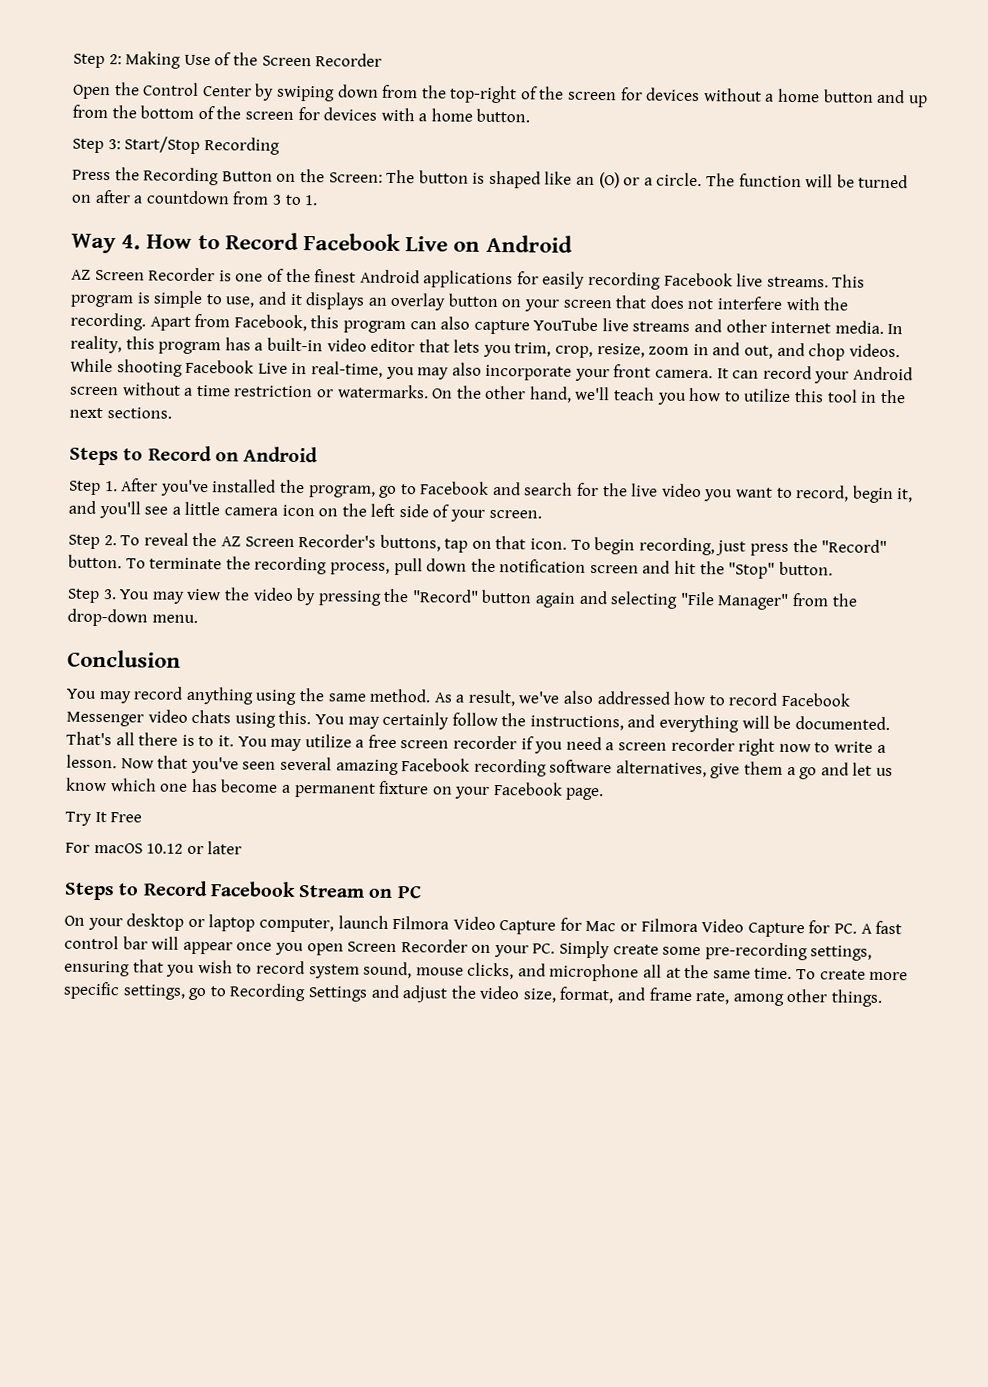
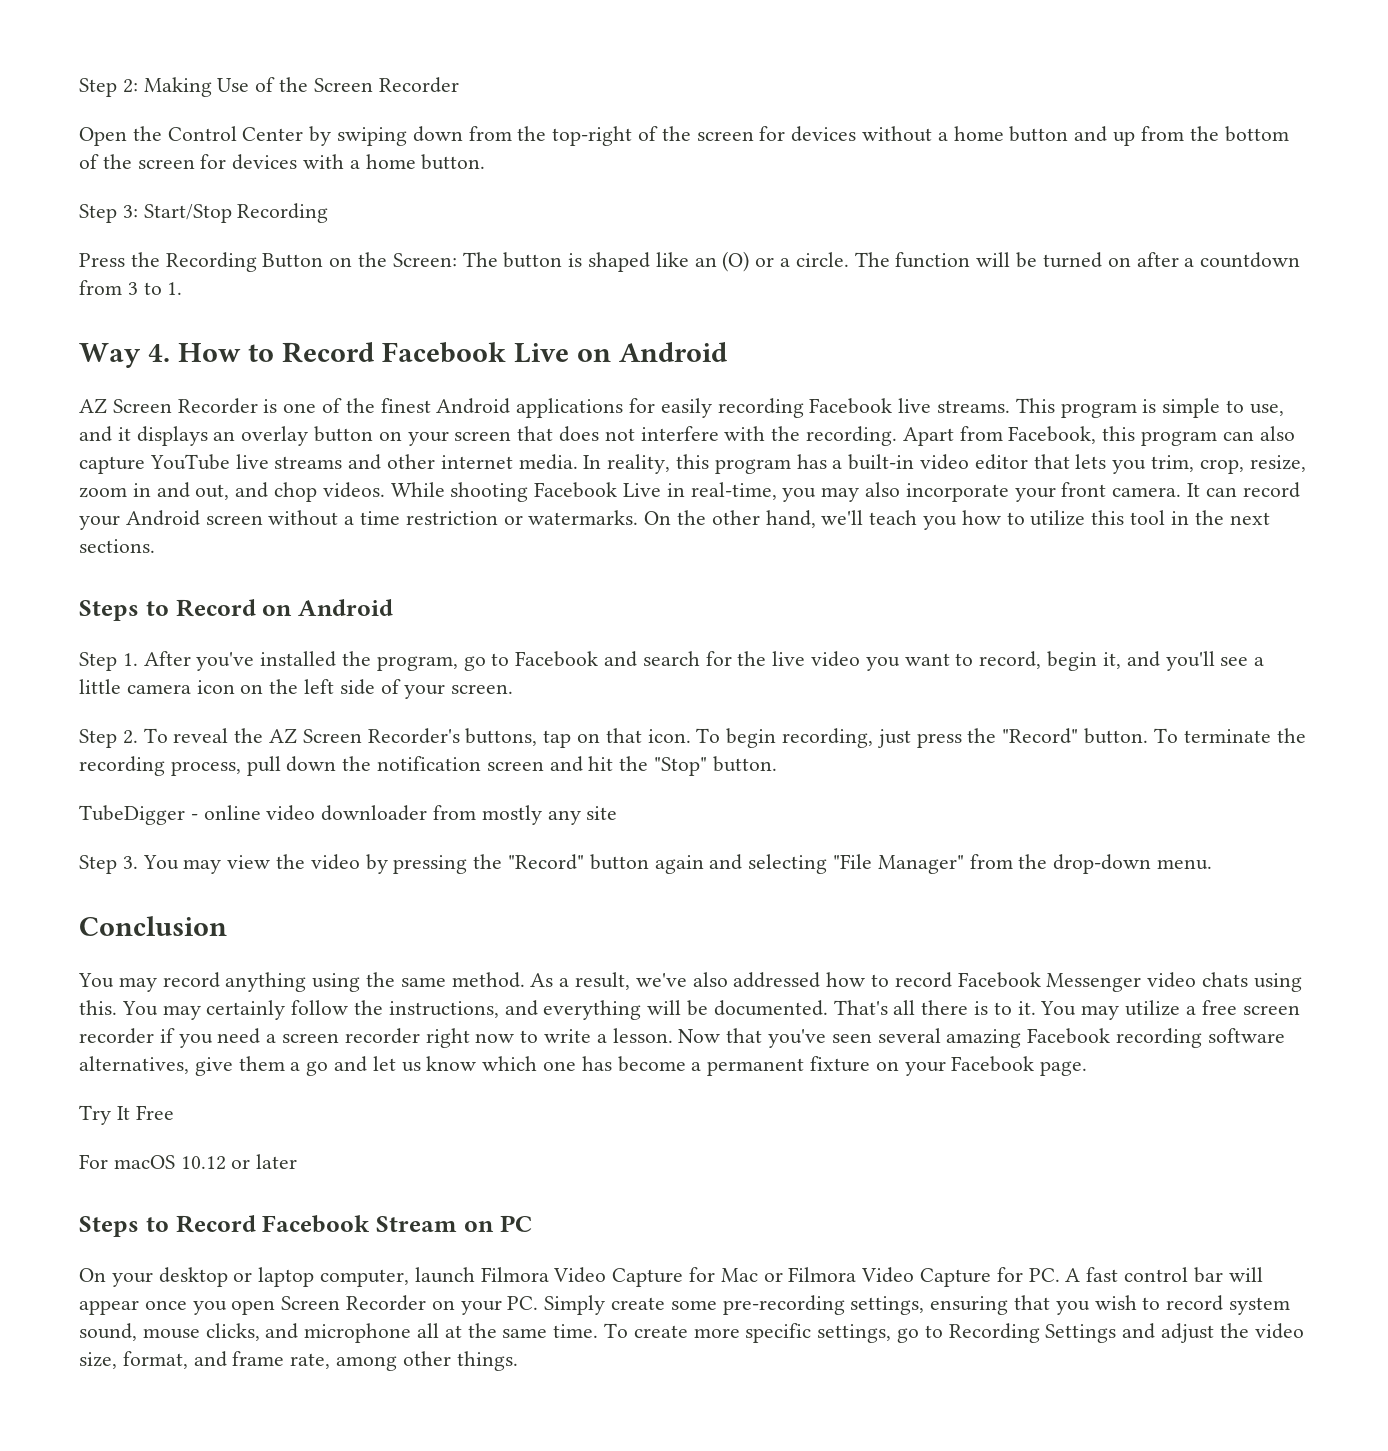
(833, 568) none -> [79,805,618,825] // TubeDigger - online video downloader from mostly any site

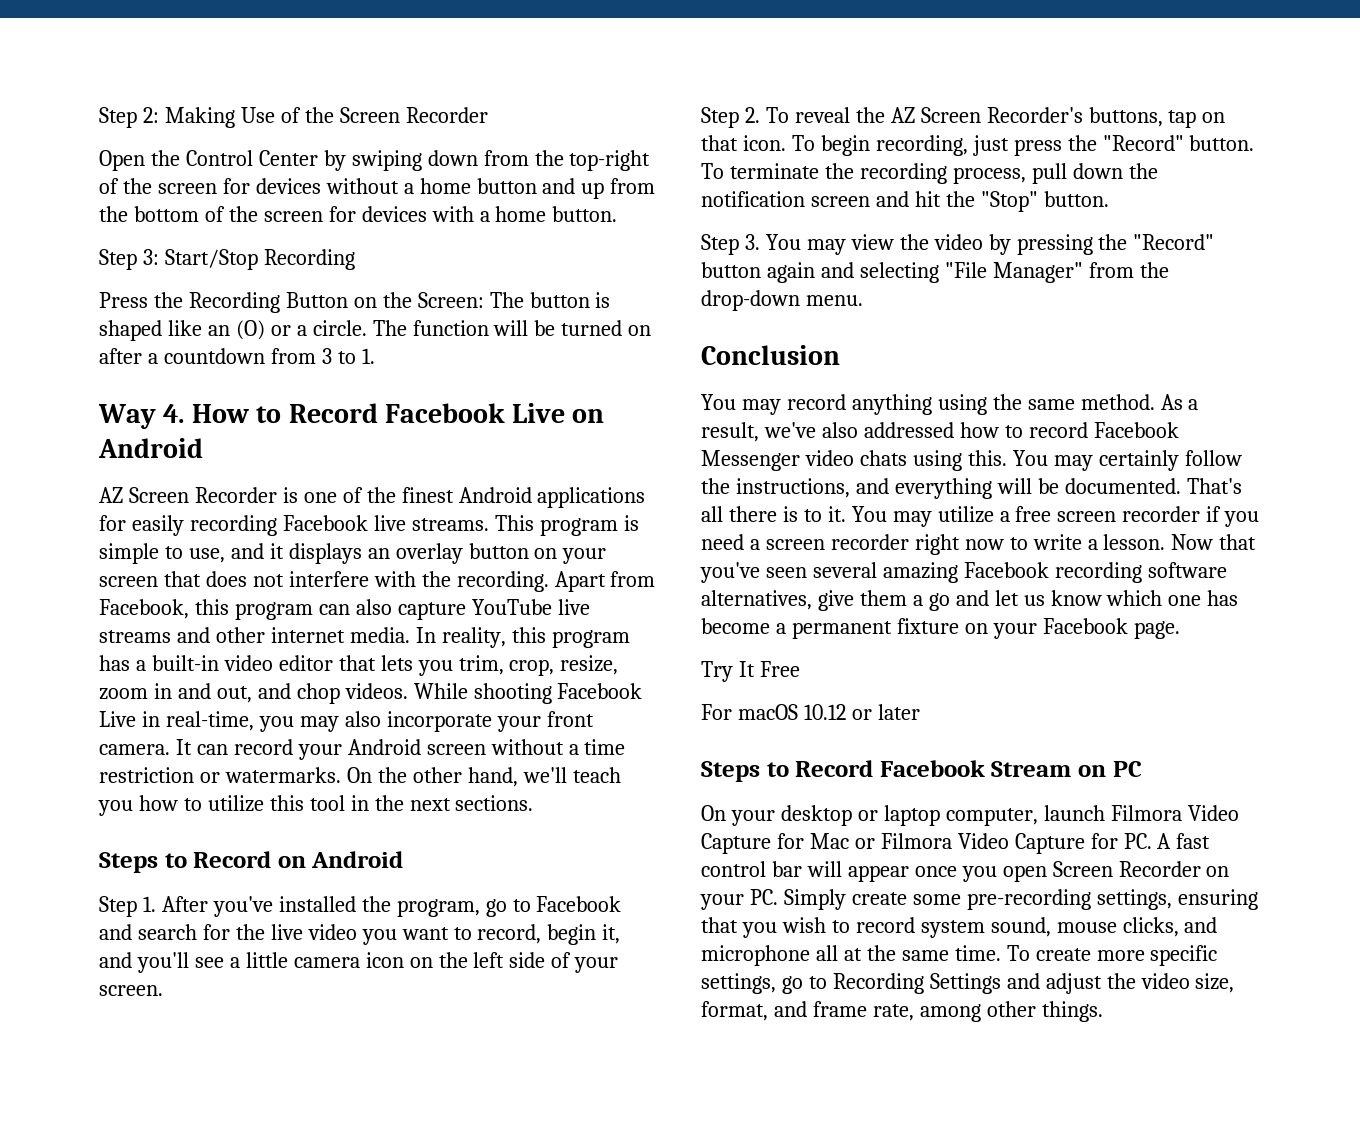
[79,805,618,825] // TubeDigger - online video downloader from mostly any site -> (1109, 199) none

